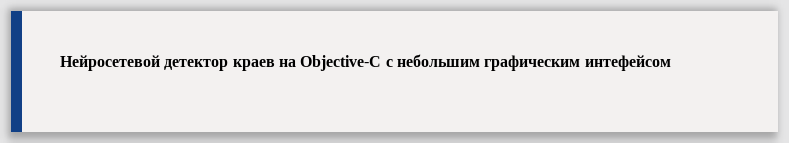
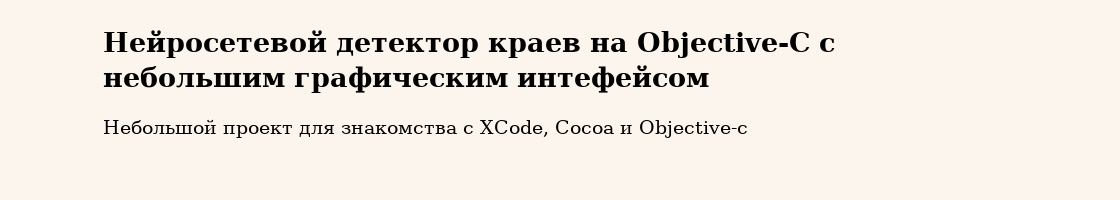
(671, 63) none -> [103,119,748,138] // Небольшой проект для знакомства с XCode, Cocoa и Objective-c

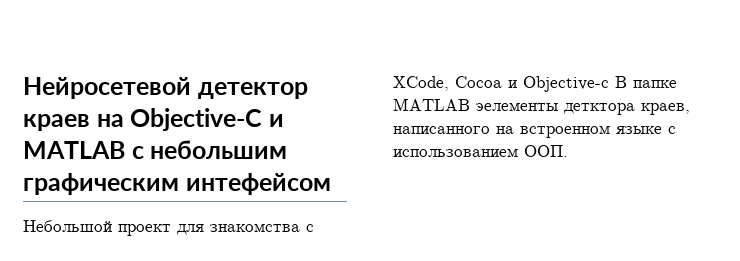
(810, 44) none -> [268,114,284,127] [23,141,125,159] и MATLAB
(748, 129) none -> [615,76,677,88] [393,98,690,115] [393,125,676,138] [393,145,568,157] В папке MATLAB эелементы детктора краев, написанного на встроенном языке с использованием ООП.

